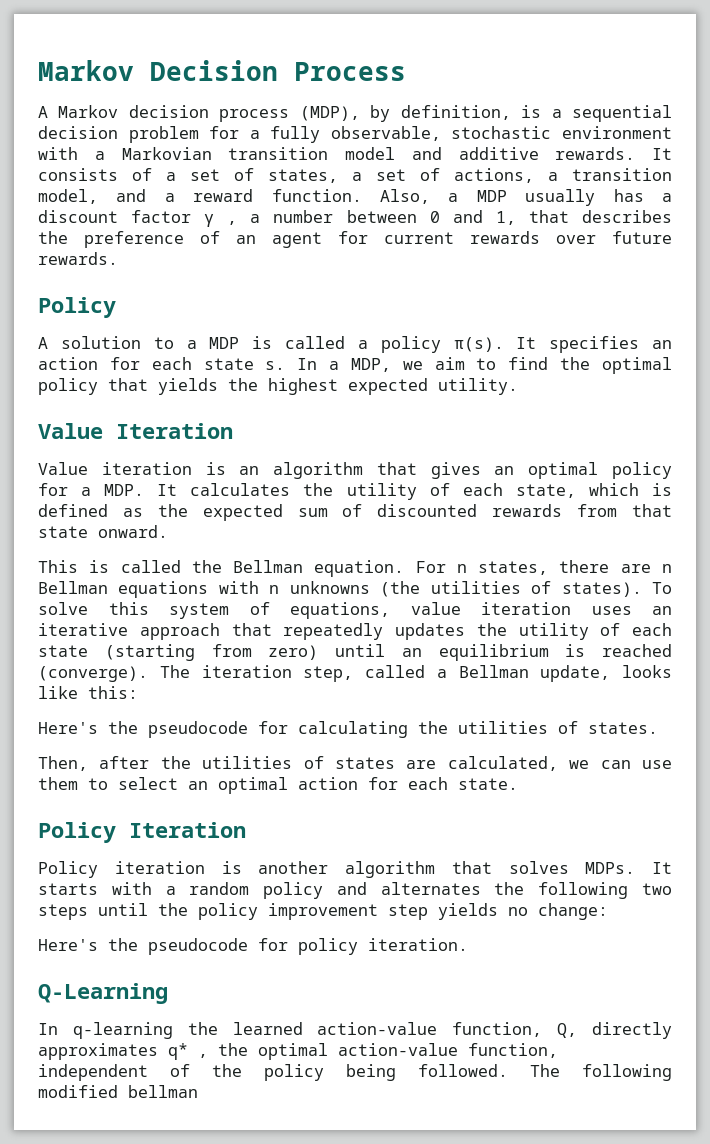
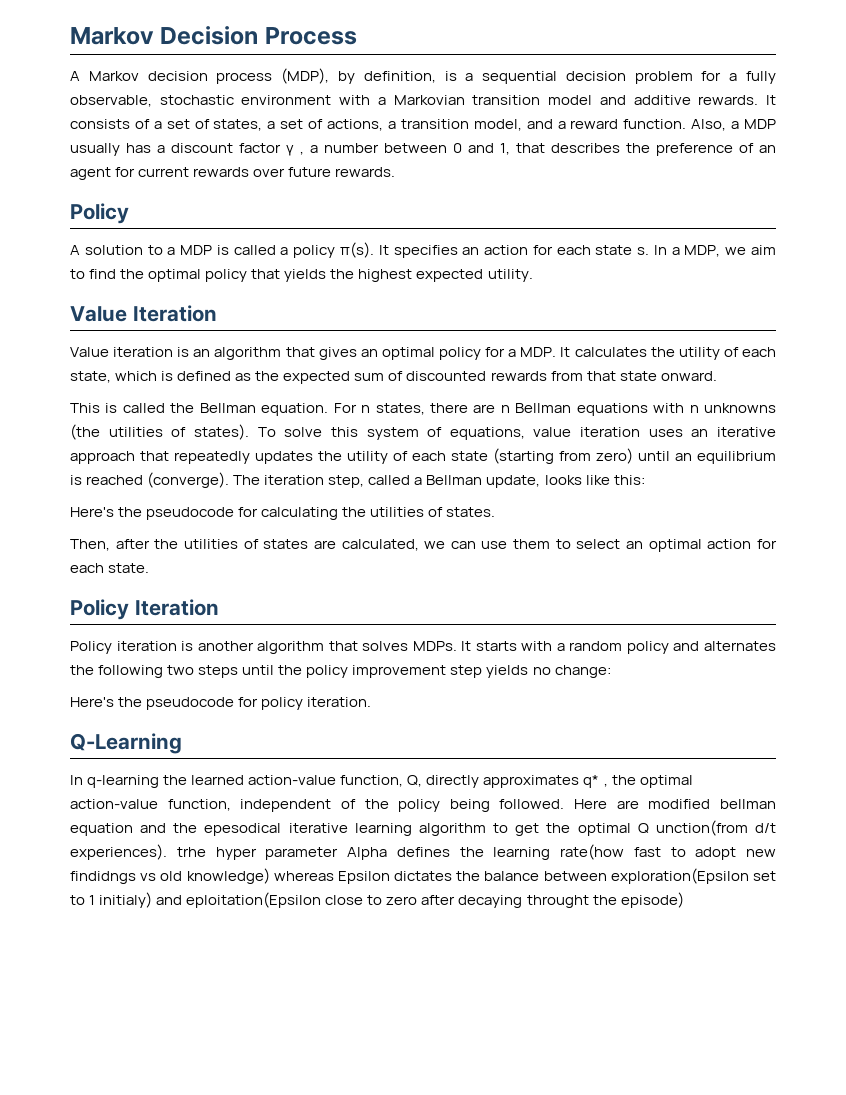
[530,1064,672,1081] [38,1085,198,1098] The following modified bellman -> [574,799,776,809] [70,820,776,836] [70,844,776,860] [70,868,777,884] [70,892,684,908] Here are modified bellman equation and the epesodical iterative learning algorithm to get the optimal Q unction(from d/t experiences). trhe hyper parameter Alpha defines the learning rate(how fast to adopt new findidngs vs old knowledge) whereas Epsilon dictates the balance between exploration(Epsilon set to 1 initialy) and eploitation(Epsilon close to zero after decaying throught the episode)

